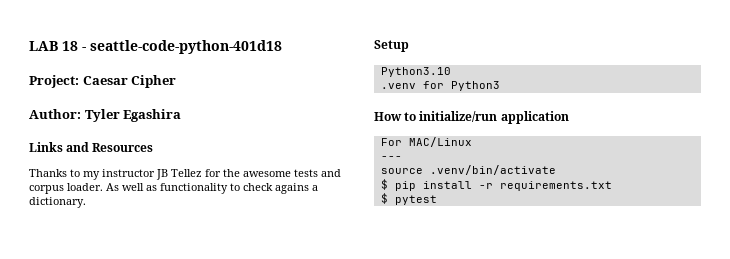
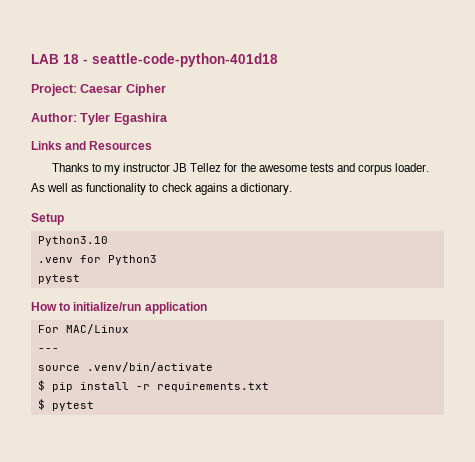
(500, 86) none -> [37,274,80,284] // pytest

